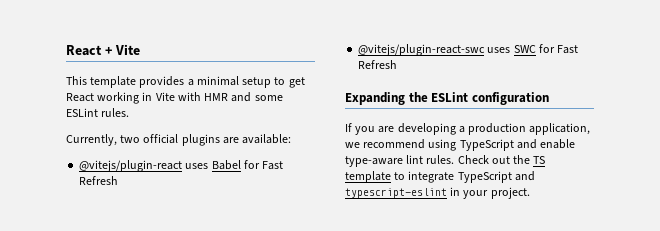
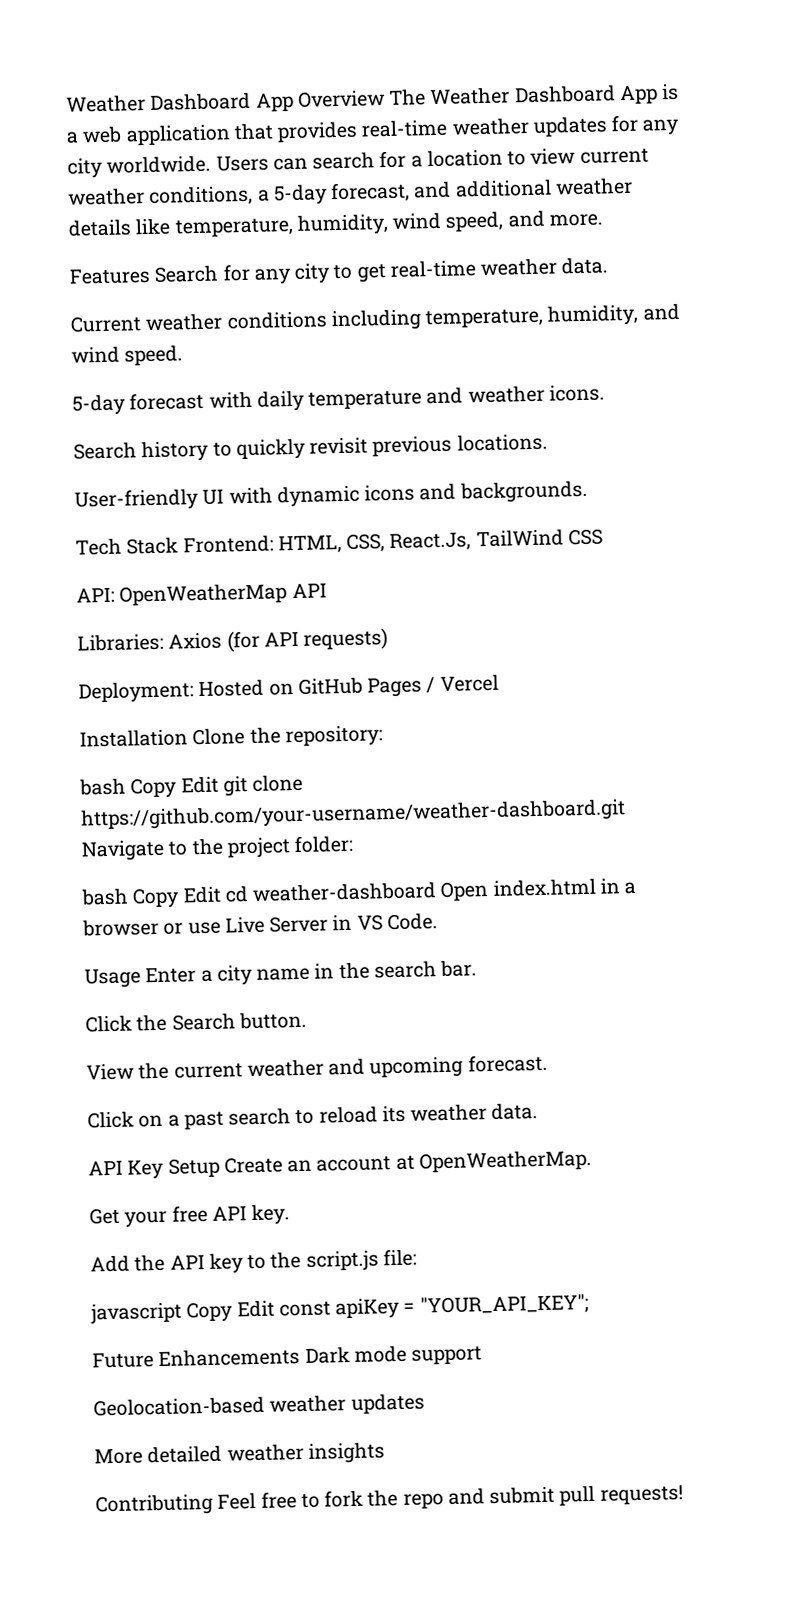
[66,44,140,56] [66,76,305,88] [66,92,283,104] [66,108,130,117] [66,134,292,146] [79,160,284,172] [79,176,119,185] [358,44,579,56] [358,60,398,69] [345,92,549,105] [345,123,591,135] [345,139,576,151] [345,155,546,167] [345,171,535,183] [345,187,530,199] React + Vite // This template provides a minimal setup to get React working in Vite with HMR and some ESLint rules. // Currently, two official plugins are available: // @vitejs/plugin-react uses Babel for Fast Refresh // @vitejs/plugin-react-swc uses SWC for Fast Refresh // Expanding the ESLint configuration // If you are developing a production application, we recommend using TypeScript and enable type-aware lint rules. Check out the TS template to integrate TypeScript and typescript-eslint in your project. -> [66,83,680,113] [66,114,681,146] [67,148,649,179] [68,177,633,206] [68,210,603,238] [69,257,609,285] [70,303,680,333] [71,345,184,366] [72,384,605,416] [73,433,548,463] [74,480,588,512] [75,528,603,556] [76,583,327,606] [77,628,389,653] [78,674,499,704] [79,725,383,748] [79,774,304,799] [81,799,626,831] [81,834,354,862] [81,878,637,909] [82,913,438,937] [84,960,478,989] [85,1011,307,1033] [86,1053,548,1081] [87,1103,539,1130] [88,1149,592,1180] [89,1204,291,1228] [90,1248,417,1274] [90,1294,589,1325] [92,1345,483,1369] [93,1393,425,1417] [94,1442,385,1465] [95,1485,684,1517] Weather Dashboard App Overview The Weather Dashboard App is a web application that provides real-time weather updates for any city worldwide. Users can search for a location to view current weather conditions, a 5-day forecast, and additional weather details like temperature, humidity, wind speed, and more. // Features Search for any city to get real-time weather data. // Current weather conditions including temperature, humidity, and wind speed. // 5-day forecast with daily temperature and weather icons. // Search history to quickly revisit previous locations. // User-friendly UI with dynamic icons and backgrounds. // Tech Stack Frontend: HTML, CSS, React.Js, TailWind CSS // API: OpenWeatherMap API // Libraries: Axios (for API requests) // Deployment: Hosted on GitHub Pages / Vercel // Installation Clone the repository: // bash Copy Edit git clone https://github.com/your-username/weather-dashboard.git Navigate to the project folder: // bash Copy Edit cd weather-dashboard Open index.html in a browser or use Live Server in VS Code. // Usage Enter a city name in the search bar. // Click the Search button. // View the current weather and upcoming forecast. // Click on a past search to reload its weather data. // API Key Setup Create an account at OpenWeatherMap. // Get your free API key. // Add the API key to the script.js file: // javascript Copy Edit const apiKey = "YOUR_API_KEY"; // Future Enhancements Dark mode support // Geolocation-based weather updates // More detailed weather insights // Contributing Feel free to fork the repo and submit pull requests!

